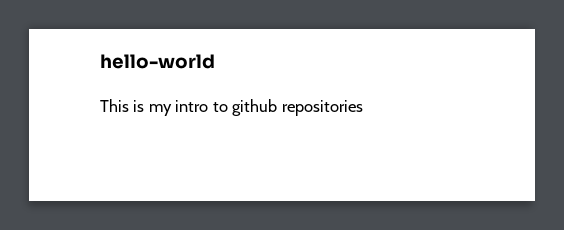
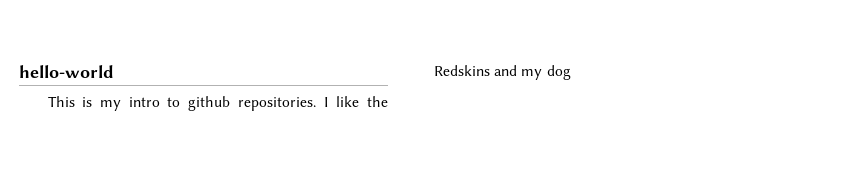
[281,100,363,116] repositories -> [237,96,388,111] [434,65,571,80] repositories. I like the Redskins and my dog

